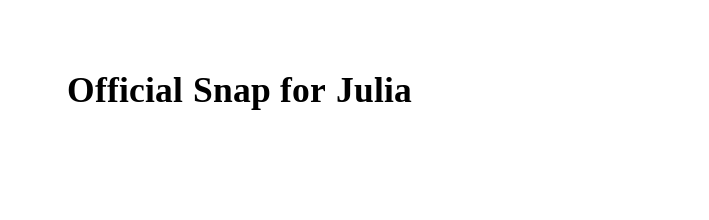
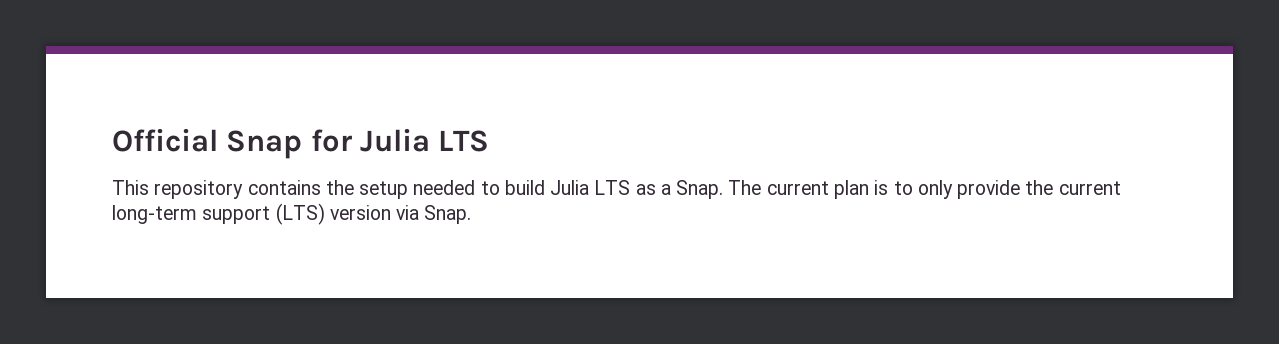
(412, 89) none -> [438,130,490,152] [112,180,1121,199] [112,203,472,225] LTS // This repository contains the setup needed to build Julia LTS as a Snap. The current plan is to only provide the current long-term support (LTS) version via Snap.

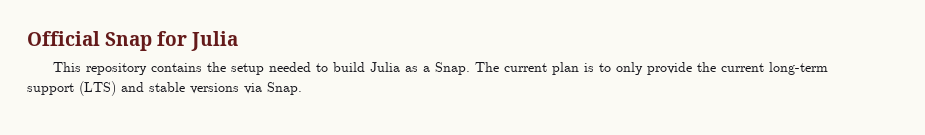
[438,130,490,152] LTS -> (239, 41) none
[594,180,631,195] LTS -> (401, 67) none
[329,205,391,220] version -> [121,82,239,94] and stable versions

